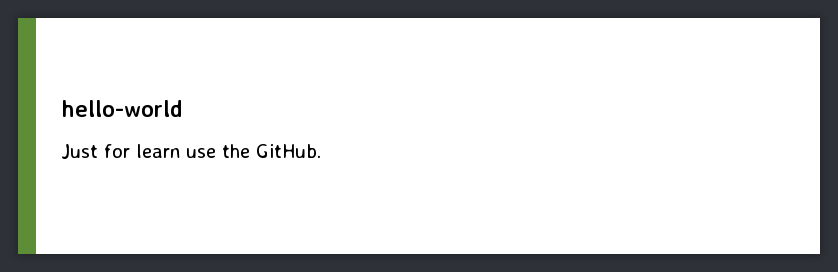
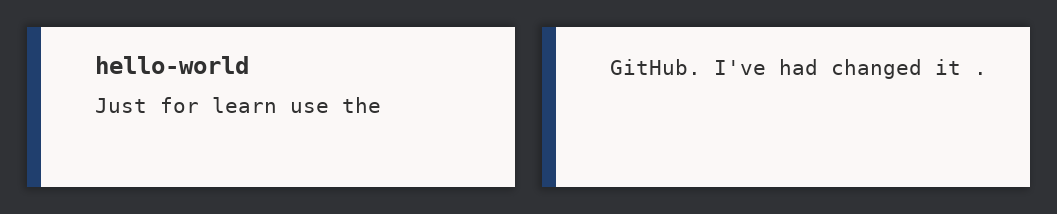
(321, 151) none -> [714,59,987,79] I've had changed it .

